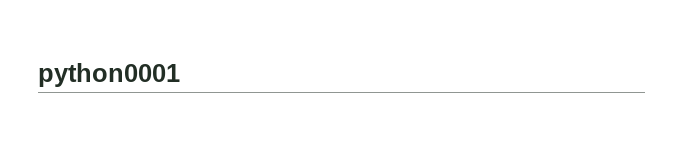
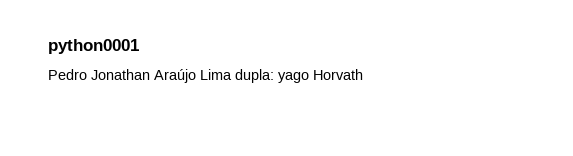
(180, 75) none -> [48,69,363,83] // Pedro Jonathan Araújo Lima dupla: yago Horvath

